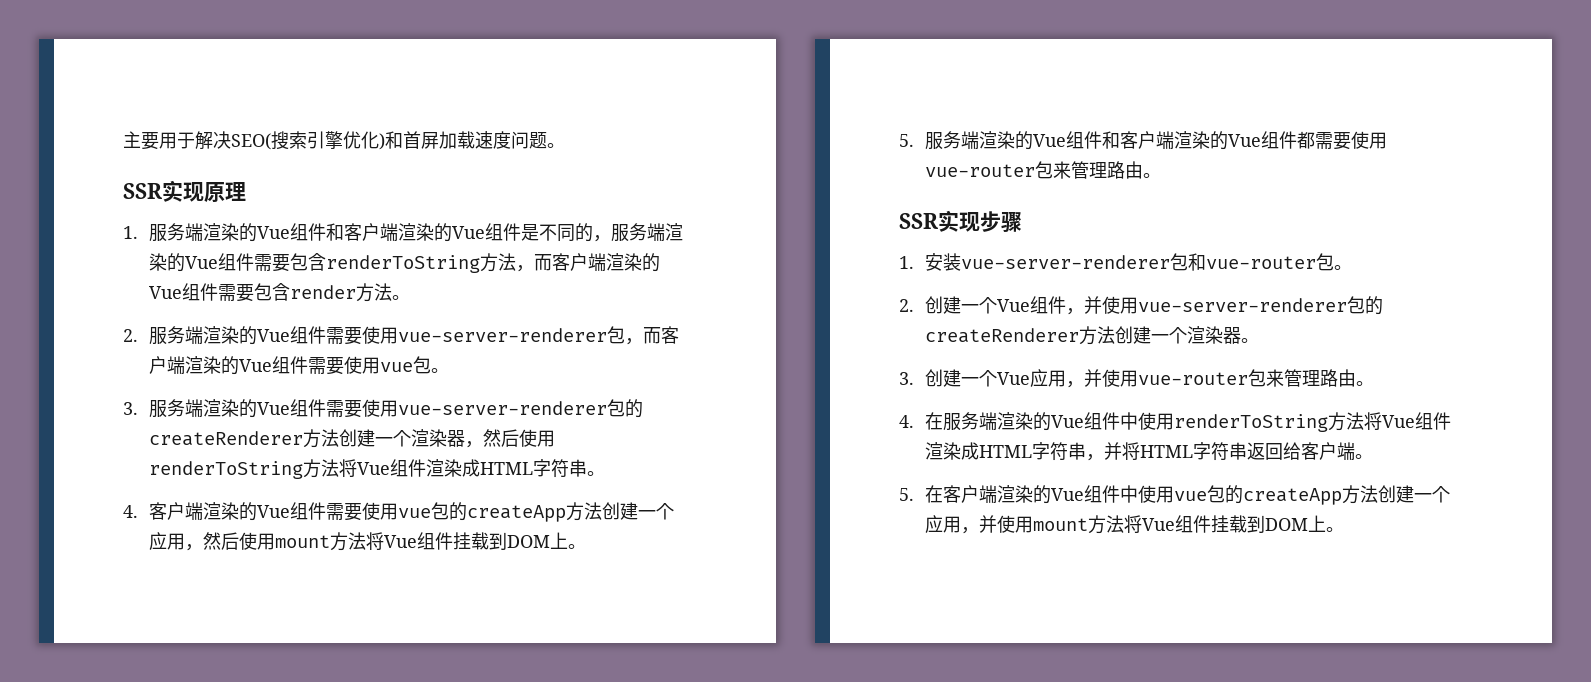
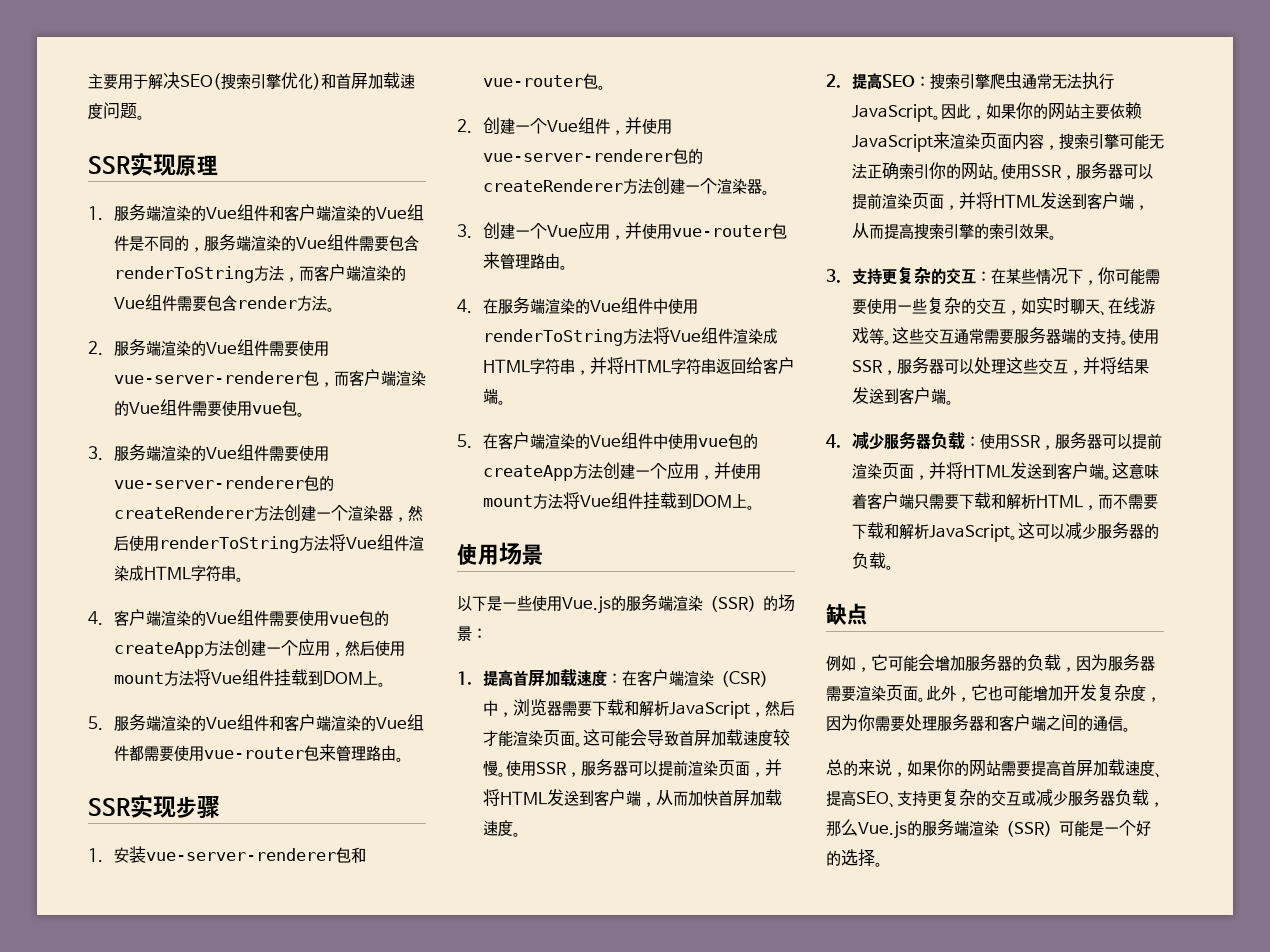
(1345, 529) none -> [457,542,543,565] [457,594,795,614] [457,626,487,641] [457,669,775,687] [482,699,795,719] [482,729,790,747] [482,759,782,777] [482,789,782,807] [482,820,521,837] [826,72,1114,90] [851,102,1142,122] [851,132,1164,152] [851,162,1153,180] [851,192,1149,210] [851,223,1057,240] [826,266,1160,285] [851,297,1155,316] [851,327,1159,345] [851,357,1149,375] [851,387,954,405] [826,432,1162,450] [851,462,1159,480] [851,492,1158,510] [851,522,1159,542] [851,552,894,570] [826,603,868,625] [826,654,1155,672] [826,684,1161,702] [826,714,1131,732] [826,759,1163,778] [826,789,1164,808] [826,819,1151,839] [826,849,883,867] // 使用场景 // 以下是一些使用Vue.js的服务端渲染（SSR）的场景： // 1.提高首屏加载速度：在客户端渲染（CSR）中，浏览器需要下载和解析JavaScript，然后才能渲染页面。这可能会导致首屏加载速度较慢。使用SSR，服务器可以提前渲染页面，并将HTML发送到客户端，从而加快首屏加载速度。 // 2.提高SEO：搜索引擎爬虫通常无法执行JavaScript。因此，如果你的网站主要依赖JavaScript来渲染页面内容，搜索引擎可能无法正确索引你的网站。使用SSR，服务器可以提前渲染页面，并将HTML发送到客户端，从而提高搜索引擎的索引效果。 // 3.支持更复杂的交互：在某些情况下，你可能需要使用一些复杂的交互，如实时聊天、在线游戏等。这些交互通常需要服务器端的支持。使用SSR，服务器可以处理这些交互，并将结果发送到客户端。 // 4.减少服务器负载：使用SSR，服务器可以提前渲染页面，并将HTML发送到客户端。这意味着客户端只需要下载和解析HTML，而不需要下载和解析JavaScript。这可以减少服务器的负载。 // 缺点 // 例如，它可能会增加服务器的负载，因为服务器需要渲染页面。此外，它也可能增加开发复杂度，因为你需要处理服务器和客户端之间的通信。 // 总的来说，如果你的网站需要提高首屏加载速度、提高SEO、支持更复杂的交互或减少服务器负载，那么Vue.js的服务端渲染（SSR）可能是一个好的选择。

